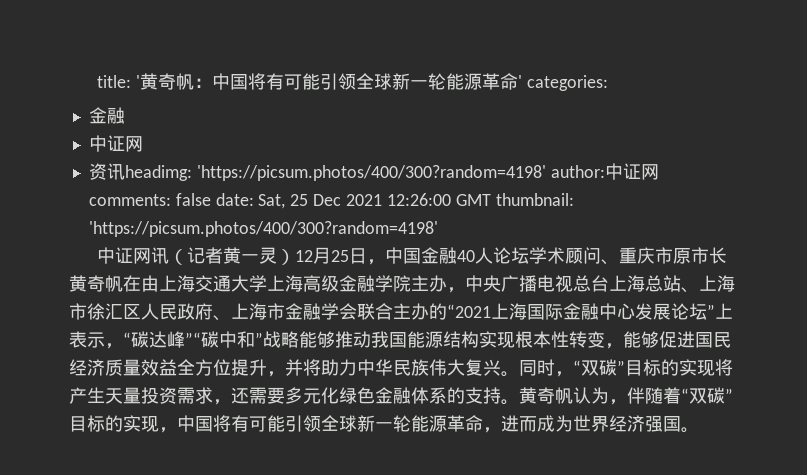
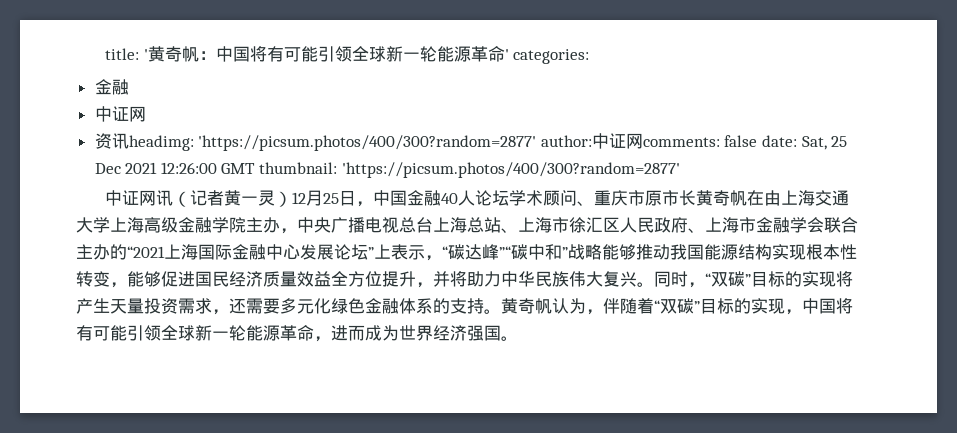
[196,165,546,181] 'https://picsum.photos/400/300?random=4198' -> [198,135,537,151] 'https://picsum.photos/400/300?random=2877'
[88,221,438,237] 'https://picsum.photos/400/300?random=4198' -> [341,162,680,178] 'https://picsum.photos/400/300?random=2877'

